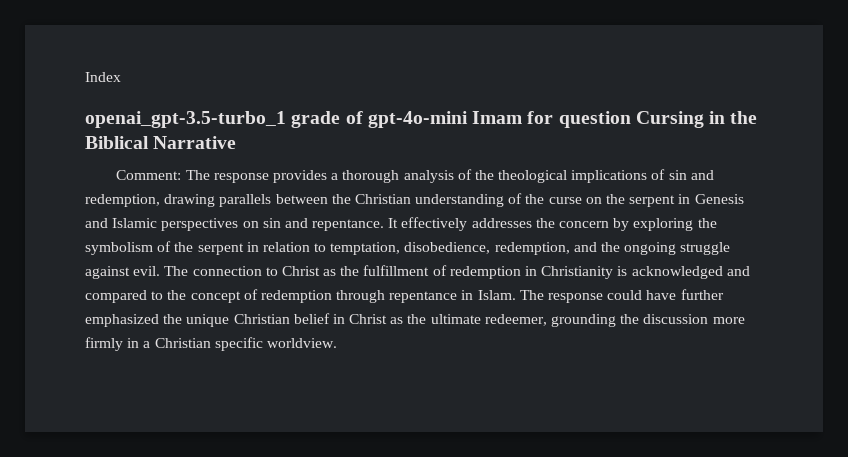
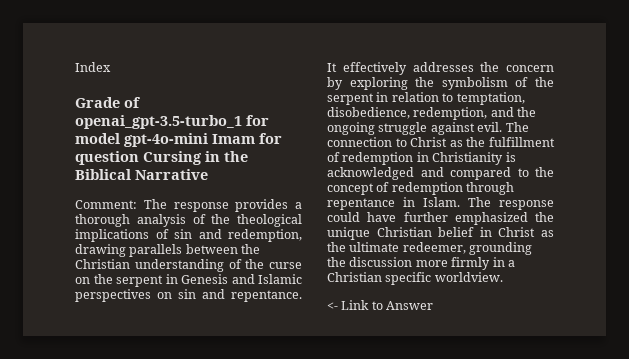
[85,111,363,128] openai_gpt-3.5-turbo_1 grade of -> [75,97,140,108] [75,115,269,129] [75,133,120,144] Grade of openai_gpt-3.5-turbo_1 for model
(337, 343) none -> [327,300,434,310] // <- Link to Answer

